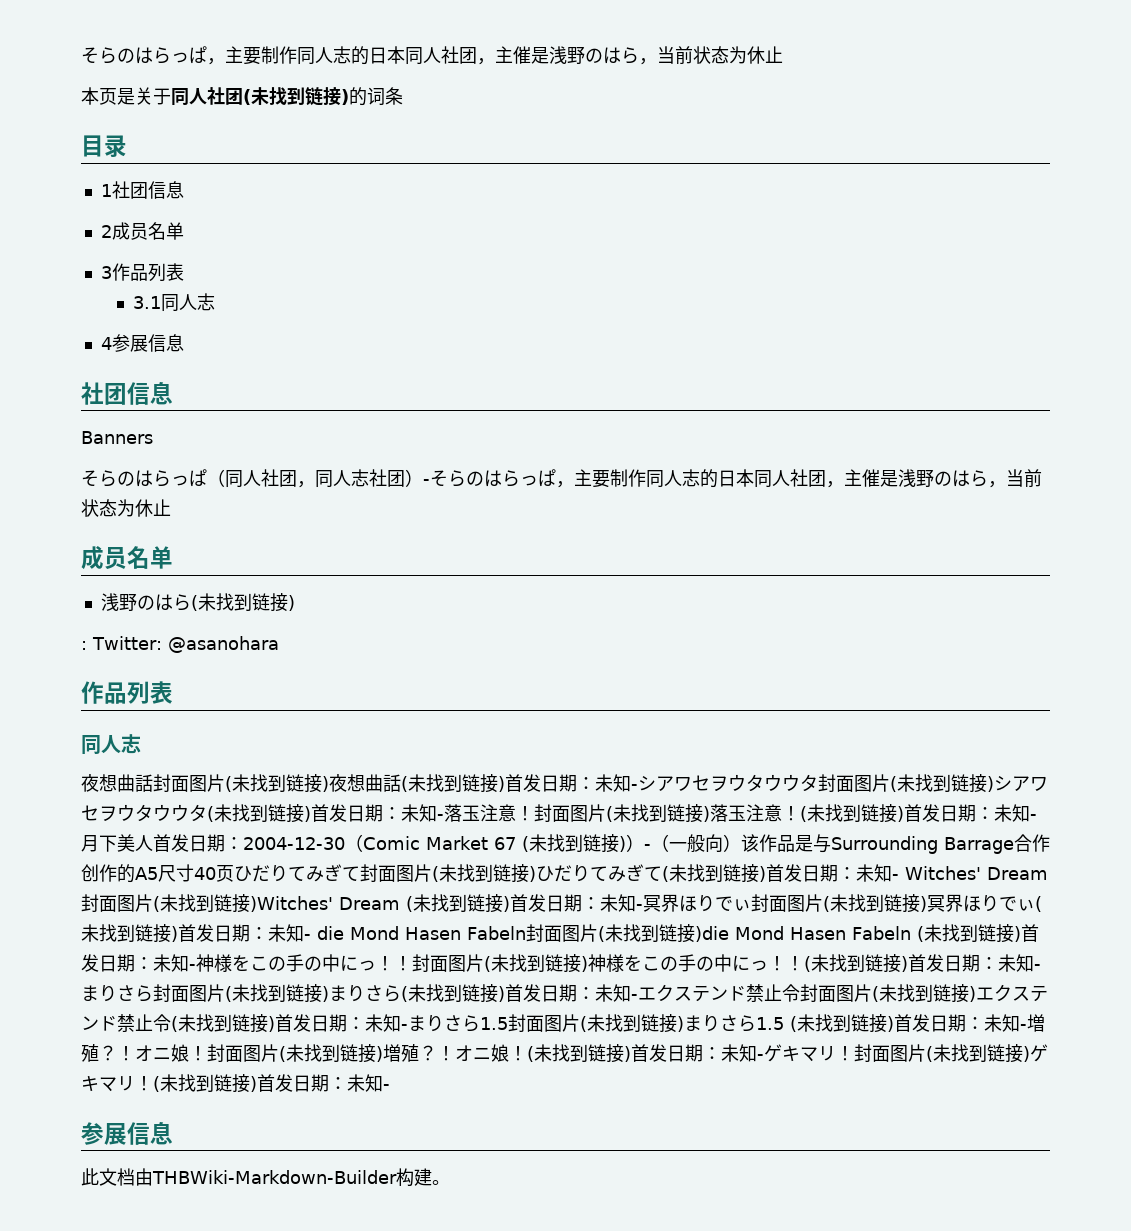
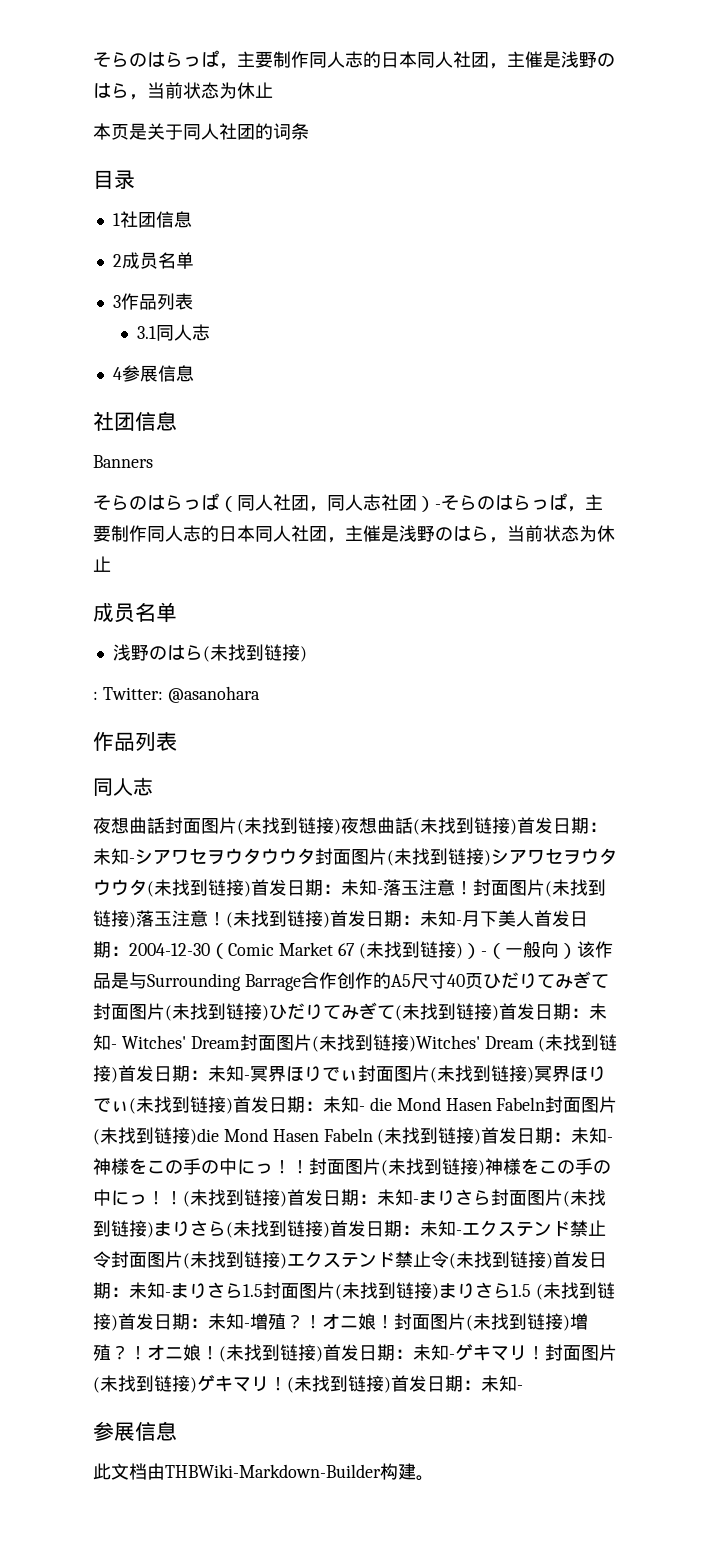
[243,87,349,106] (未找到链接) -> (255, 132) none

